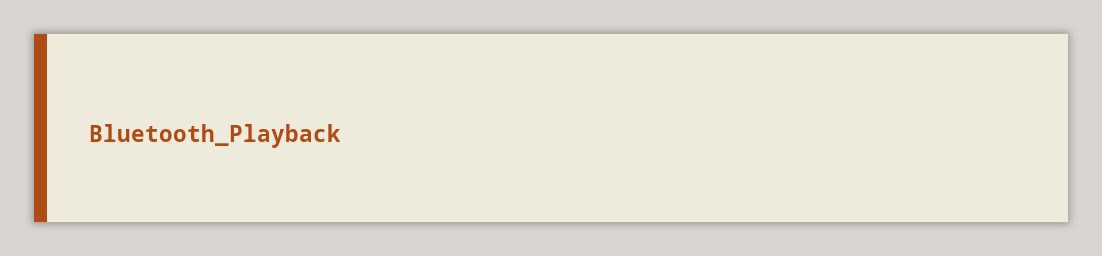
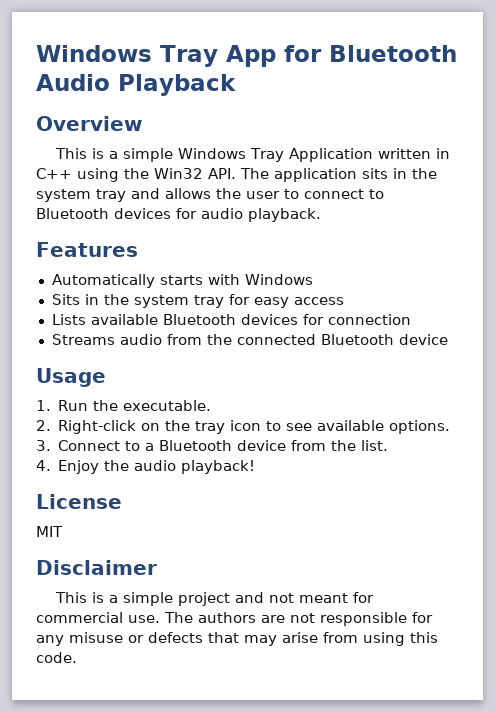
[89,124,341,148] Bluetooth_Playback -> [36,45,457,67] [36,74,236,96] [36,116,142,131] [55,148,451,162] [36,168,437,182] [36,188,384,202] [36,208,321,222] [36,242,138,257] [51,274,313,288] [51,294,344,308] [51,314,411,325] [51,334,448,345] [36,368,106,387] [36,400,212,411] [36,420,451,434] [36,440,389,451] [36,460,256,474] [36,494,122,509] [36,526,63,537] [36,560,157,575] [55,592,375,606] [36,612,433,626] [36,632,438,646] [36,652,77,663] Windows Tray App for Bluetooth Audio Playback // Overview // This is a simple Windows Tray Application written in C++ using the Win32 API. The application sits in the system tray and allows the user to connect to Bluetooth devices for audio playback. // Features // Automatically starts with Windows // Sits in the system tray for easy access // Lists available Bluetooth devices for connection // Streams audio from the connected Bluetooth device // Usage // 1. Run the executable. // 2. Right-click on the tray icon to see available options. // 3. Connect to a Bluetooth device from the list. // 4. Enjoy the audio playback! // License // MIT // Disclaimer // This is a simple project and not meant for commercial use. The authors are not responsible for any misuse or defects that may arise from using this code.

